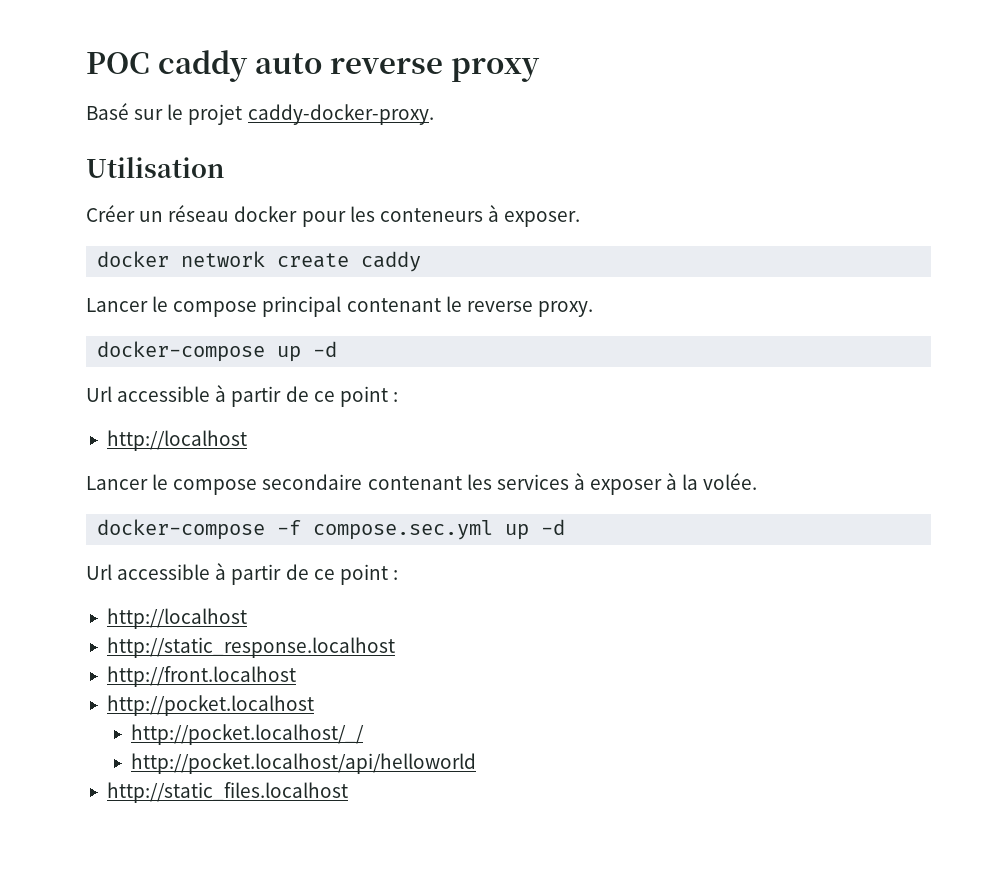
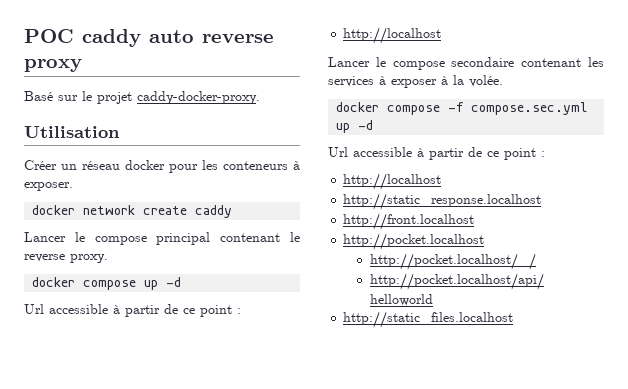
[97,341,266,362] docker-compose -> [32,277,137,290] docker compose
[97,519,266,540] docker-compose -> [336,102,441,115] docker compose

